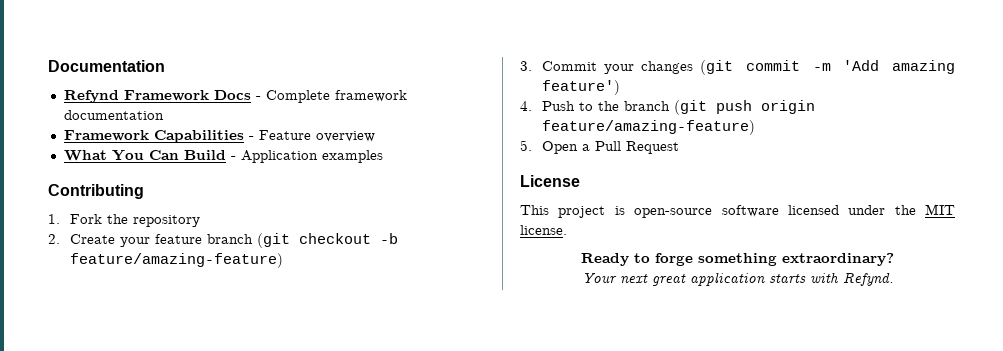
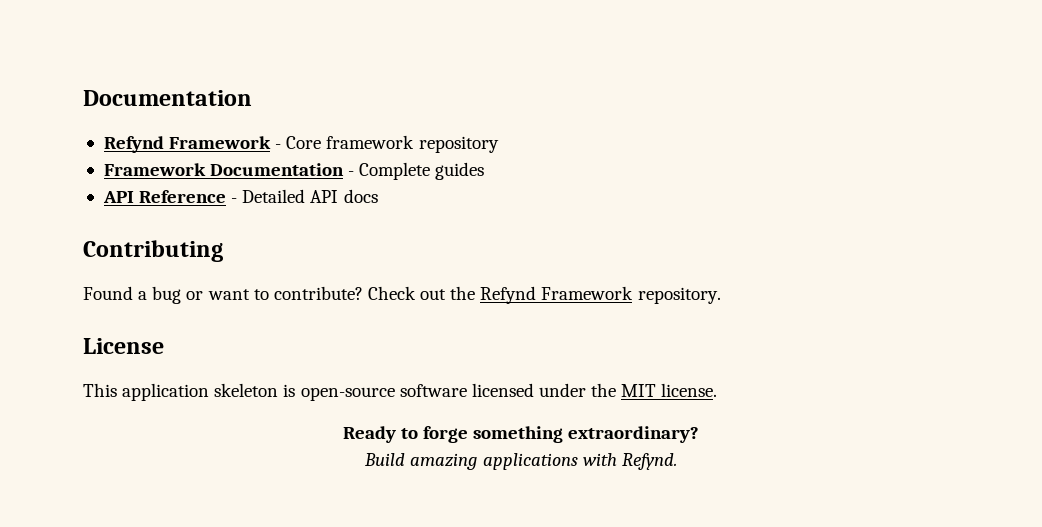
[213,90,407,103] [63,110,164,120] [63,130,375,143] [63,150,383,163] [48,184,144,199] [48,214,201,227] [48,233,399,248] [70,253,284,268] [520,60,956,75] [542,80,621,95] [520,100,816,115] [542,120,756,135] [520,140,680,154] Docs - Complete framework documentation // Framework Capabilities - Feature overview // What You Can Build - Application examples // Contributing // 1. Fork the repository // 2. Create your feature branch (git checkout -b feature/amazing-feature) // 3. Commit your changes (git commit -m 'Add amazing feature') // 4. Push to the branch (git push origin feature/amazing-feature) // 5. Open a Pull Request -> [275,135,499,153] [103,162,485,180] [102,189,378,203] [83,240,223,262] [83,286,721,304] - Core framework repository // Framework Documentation - Complete guides // API Reference - Detailed API docs // Contributing // Found a bug or want to contribute? Check out the Refynd Framework repository.
[558,206,606,218] project -> [122,383,279,401] application skeleton
[581,272,806,286] Your next great application starts -> [364,453,578,470] Build amazing applications

